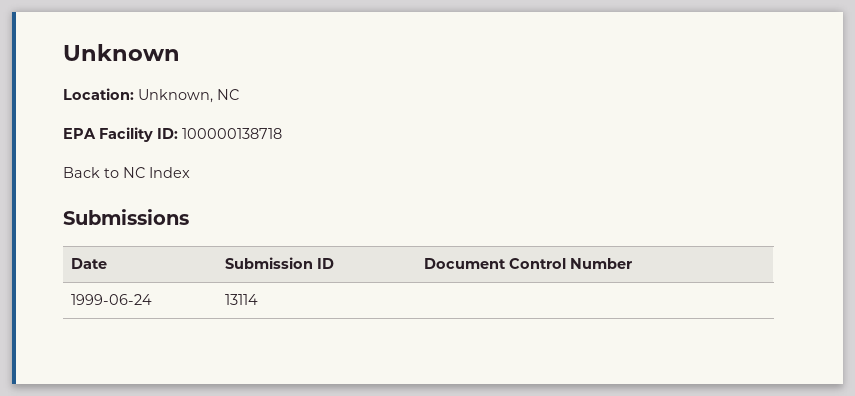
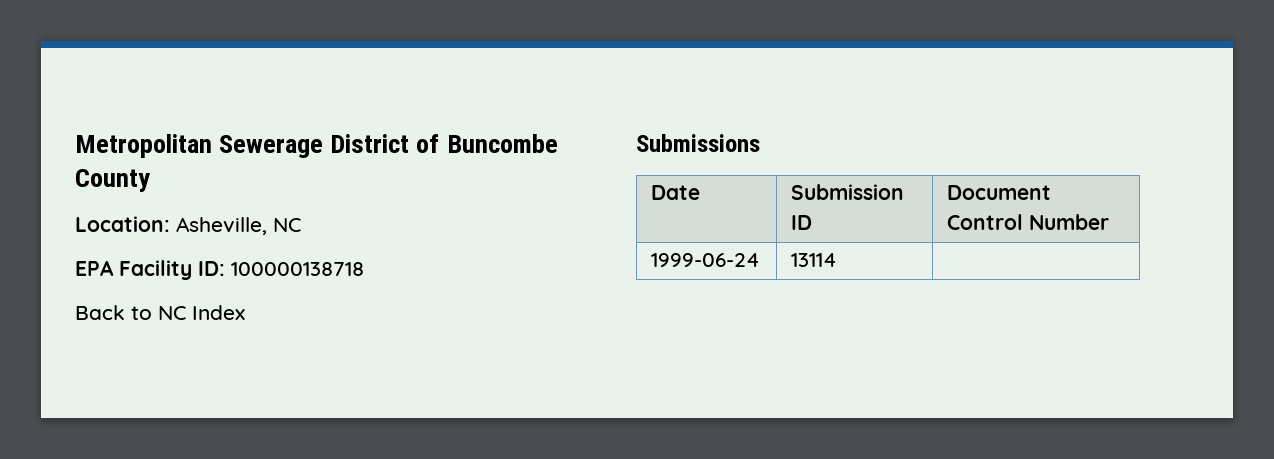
[63,44,180,61] Unknown -> [75,134,558,158] [75,169,150,192] Metropolitan Sewerage District of Buncombe County
[138,89,213,103] Unknown, -> [176,217,267,235] Asheville,

